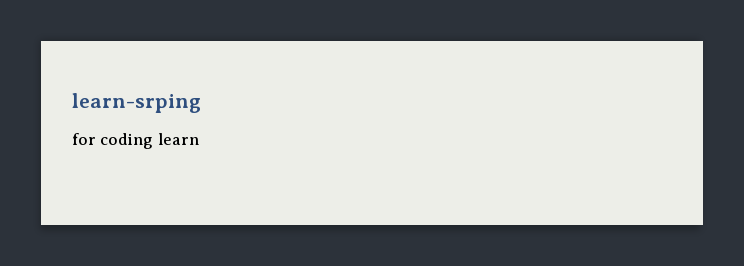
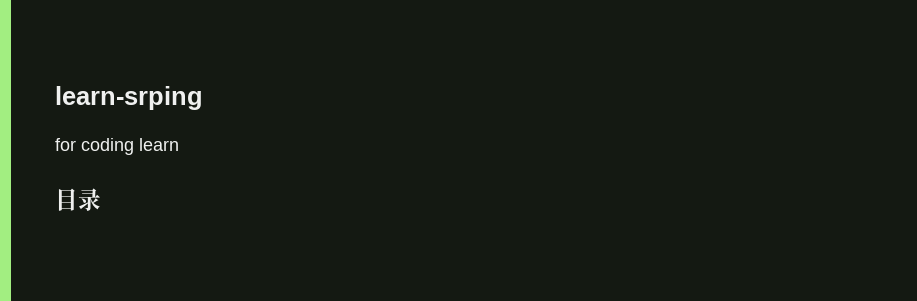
(199, 139) none -> [55,188,101,211] // 目录

